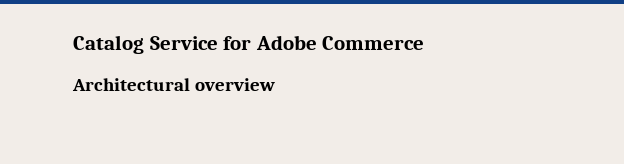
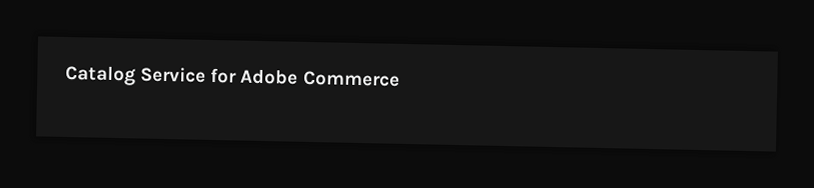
[72,78,275,91] // Architectural overview -> (400, 78) none

